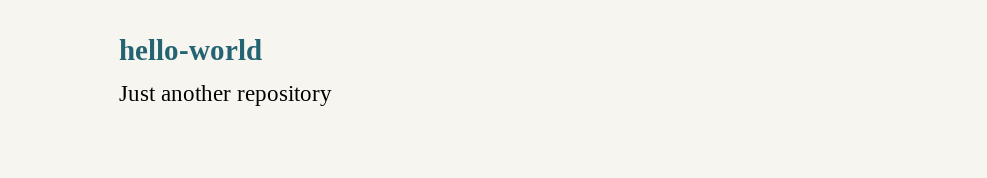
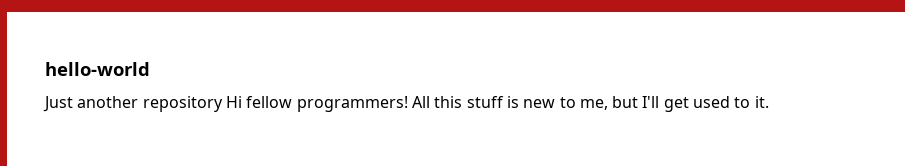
(333, 96) none -> [225,96,769,112] Hi fellow programmers! All this stuff is new to me, but I'll get used to it.

